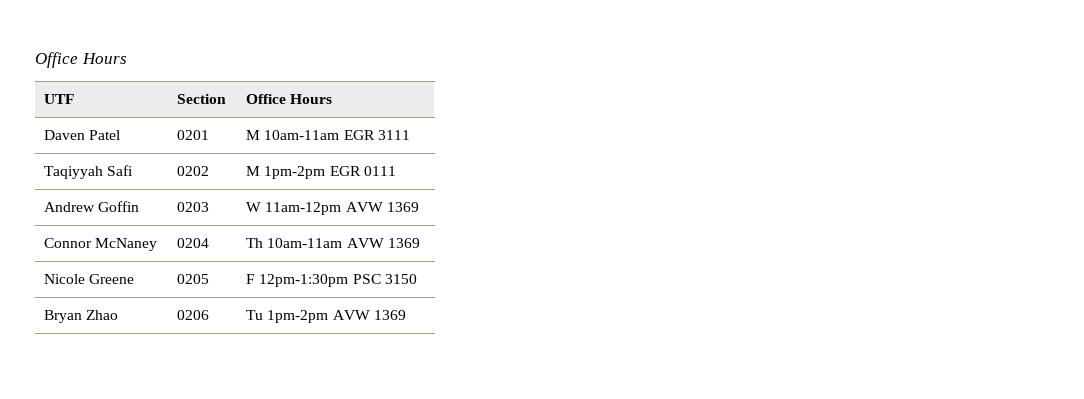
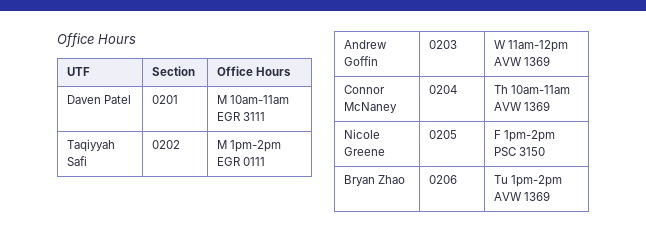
[259,274,349,287] 12pm-1:30pm -> [504,130,556,142] 1pm-2pm

